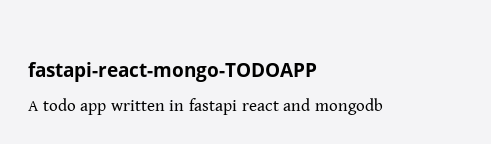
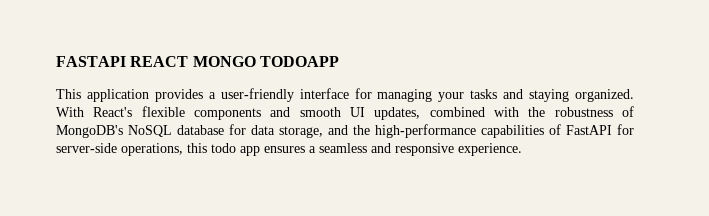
[28,62,317,82] [28,98,383,115] fastapi-react-mongo-TODOAPP // A todo app written in fastapi react and mongodb -> [56,56,339,67] [56,88,635,102] [56,106,634,120] [56,124,634,138] [56,143,522,156] FASTAPI REACT MONGO TODOAPP // This application provides a user-friendly interface for managing your tasks and staying organized. With React's flexible components and smooth UI updates, combined with the robustness of MongoDB's NoSQL database for data storage, and the high-performance capabilities of FastAPI for server-side operations, this todo app ensures a seamless and responsive experience.

